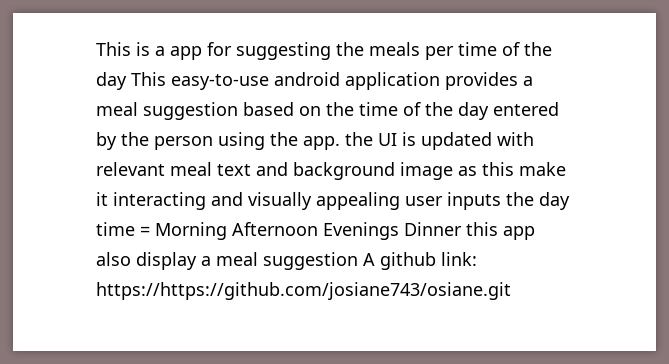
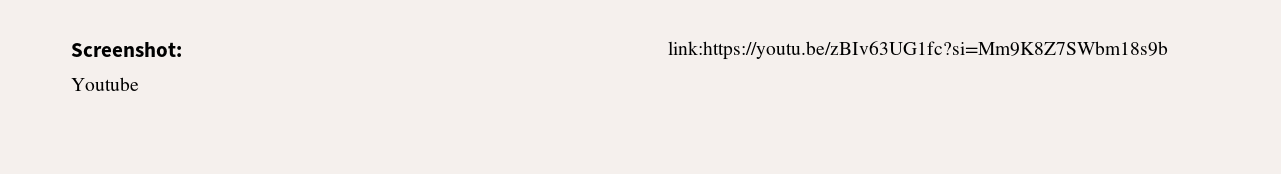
[96,42,552,60] [96,72,533,90] [96,102,559,120] [96,132,534,150] [96,162,566,180] [96,192,570,210] [96,222,535,240] [96,252,477,270] [96,282,511,300] This is a app for suggesting the meals per time of the day This easy-to-use android application provides a meal suggestion based on the time of the day entered by the person using the app. the UI is updated with relevant meal text and background image as this make it interacting and visually appealing user inputs the day time = Morning Afternoon Evenings Dinner this app also display a meal suggestion A github link: https://https://github.com/josiane743/osiane.git -> [71,42,182,57] [71,77,139,91] [668,41,1168,60] Screenshot: // Youtube link:https://youtu.be/zBIv63UG1fc?si=Mm9K8Z7SWbm18s9b

